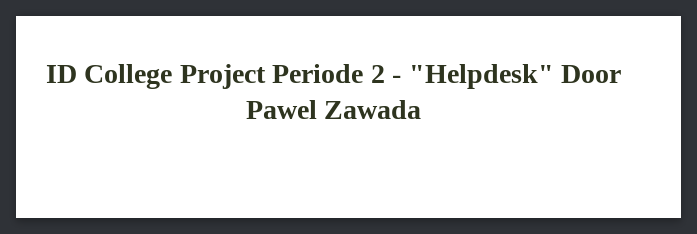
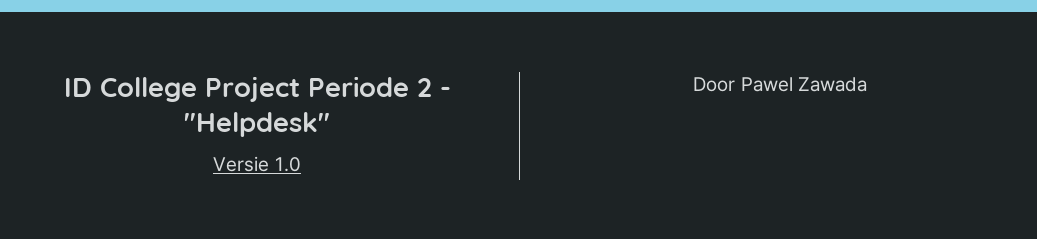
(554, 76) none -> [213,156,301,172] // Versie 1.0 //

